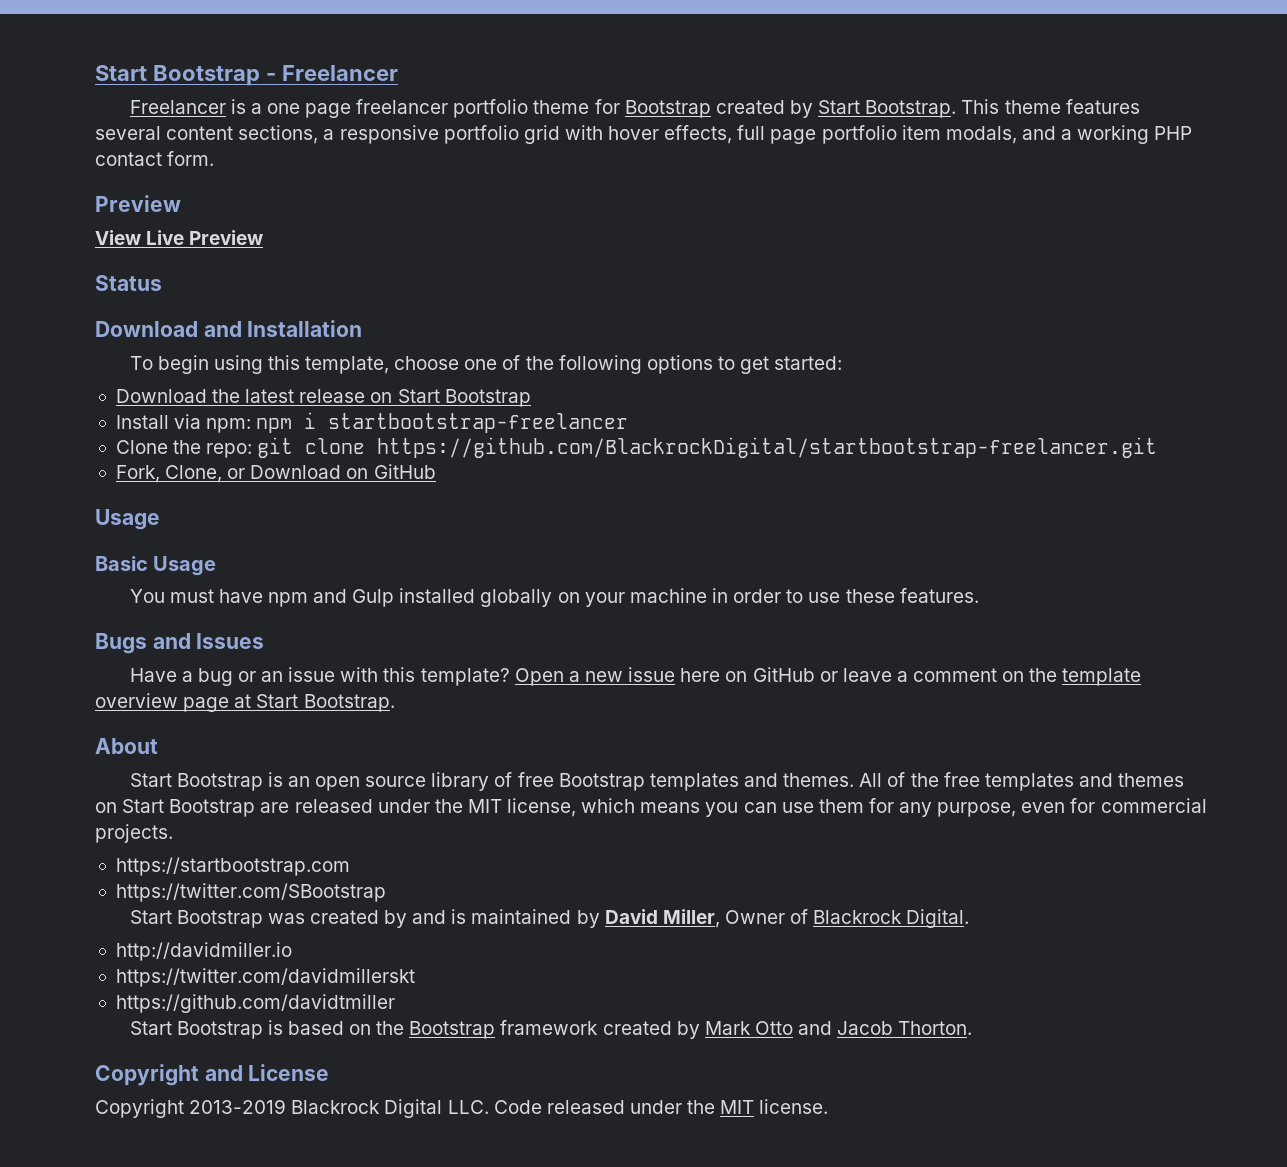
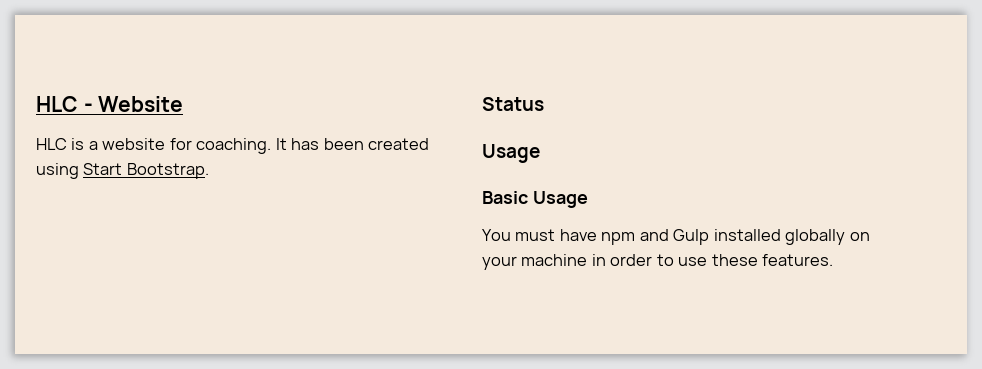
[95,65,398,86] [129,99,1140,118] [95,125,1193,144] [95,151,215,166] [95,195,181,212] [95,230,264,245] [95,275,162,291] [95,320,363,337] [129,355,843,374] [115,389,531,407] [115,412,629,433] [115,437,1158,458] [115,464,436,483] Start Bootstrap - Freelancer // Freelancer is a one page freelancer portfolio theme for Bootstrap created by Start Bootstrap. This theme features several content sections, a responsive portfolio grid with hover effects, full page portfolio item modals, and a working PHP contact form. // Preview // View Live Preview // Status // Download and Installation // To begin using this template, choose one of the following options to get started: // Download the latest release on Start Bootstrap // Install via npm: npm i startbootstrap-freelancer // Clone the repo: git clone https://github.com/BlackrockDigital/startbootstrap-freelancer.git // Fork, Clone, or Download on GitHub -> [36,96,184,112] [36,138,430,154] [36,163,209,179] [482,97,544,111] HLC - Website // HLC is a website for coaching. It has been created using Start Bootstrap. // Status
[95,633,265,654] [129,667,1142,686] [95,693,395,712] [95,738,158,754] [129,772,1185,791] [95,798,1207,817] [95,824,173,843] [115,857,350,876] [115,883,386,902] [129,909,970,928] [115,942,292,961] [115,968,415,987] [115,994,395,1013] [129,1020,973,1039] [95,1064,330,1086] [95,1099,829,1118] // Bugs and Issues // Have a bug or an issue with this template? Open a new issue here on GitHub or leave a comment on the template overview page at Start Bootstrap. // About // Start Bootstrap is an open source library of free Bootstrap templates and themes. All of the free templates and themes on Start Bootstrap are released under the MIT license, which means you can use them for any purpose, even for commercial projects. // https://startbootstrap.com // https://twitter.com/SBootstrap // Start Bootstrap was created by and is maintained by David Miller, Owner of Blackrock Digital. // http://davidmiller.io // https://twitter.com/davidmillerskt // https://github.com/davidtmiller // Start Bootstrap is based on the Bootstrap framework created by Mark Otto and Jacob Thorton. // Copyright and License // Copyright 2013-2019 Blackrock Digital LLC. Code released under the MIT license. -> (834, 260) none

